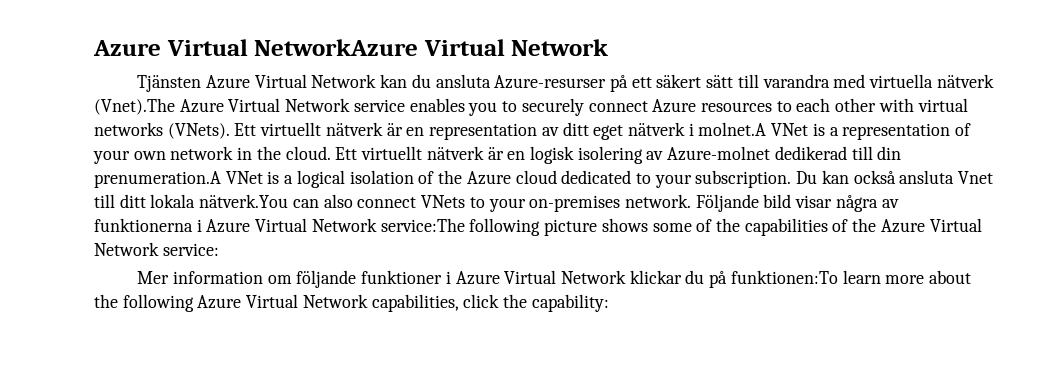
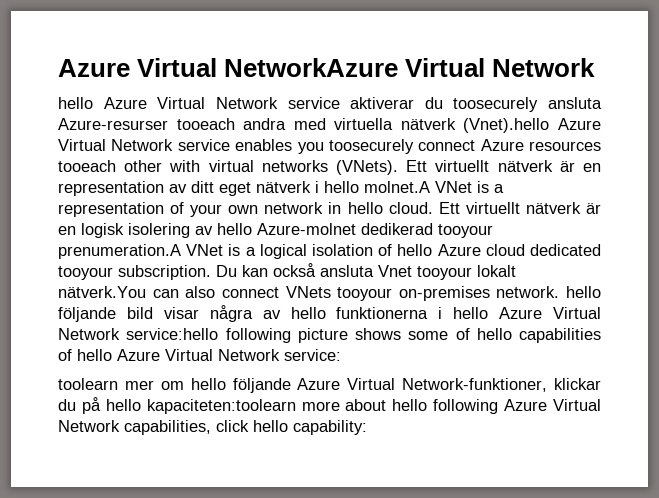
[137,74,830,92] Tjänsten Azure Virtual Network kan du ansluta Azure-resurser på ett säkert sätt till varandra -> [58,97,602,112] [58,118,287,130] hello Azure Virtual Network service aktiverar du toosecurely ansluta Azure-resurser tooeach andra
[94,98,175,115] (Vnet).The -> [463,118,550,133] (Vnet).hello
[502,98,584,116] to securely -> [328,139,414,154] toosecurely
[776,98,831,112] to each -> [58,160,116,172] tooeach
(694, 129) none -> [324,181,359,193] hello
[256,146,281,160] the -> [347,202,383,214] hello
(664, 155) none -> [217,223,252,235] hello
[851,146,902,160] till din -> [438,224,493,238] tooyour
[438,170,463,184] the -> [397,244,433,256] hello
[635,173,692,188] to your -> [58,266,113,280] tooyour
[94,194,196,208] till ditt lokala -> [417,265,516,280] tooyour lokalt
[469,194,759,212] to your on-premises network. Följande -> [337,286,601,301] [58,307,116,322] tooyour on-premises network. hello följande
(899, 203) none -> [290,307,326,319] hello
[206,218,465,233] Azure Virtual Network service:The -> [453,307,601,319] [58,328,219,340] hello Azure Virtual Network service:hello
[715,218,740,232] the -> [476,328,512,340] hello
[852,218,877,232] the -> [77,349,112,361] hello
[137,270,627,288] Mer information om följande funktioner i Azure Virtual Network -> [58,378,548,393] toolearn mer om hello följande Azure Virtual Network-funktioner,
[730,270,881,284] funktionen:To learn -> [105,399,296,414] hello kapaciteten:toolearn
[94,294,118,308] the -> [392,399,428,411] hello
[503,294,528,308] the -> [253,420,288,432] hello

